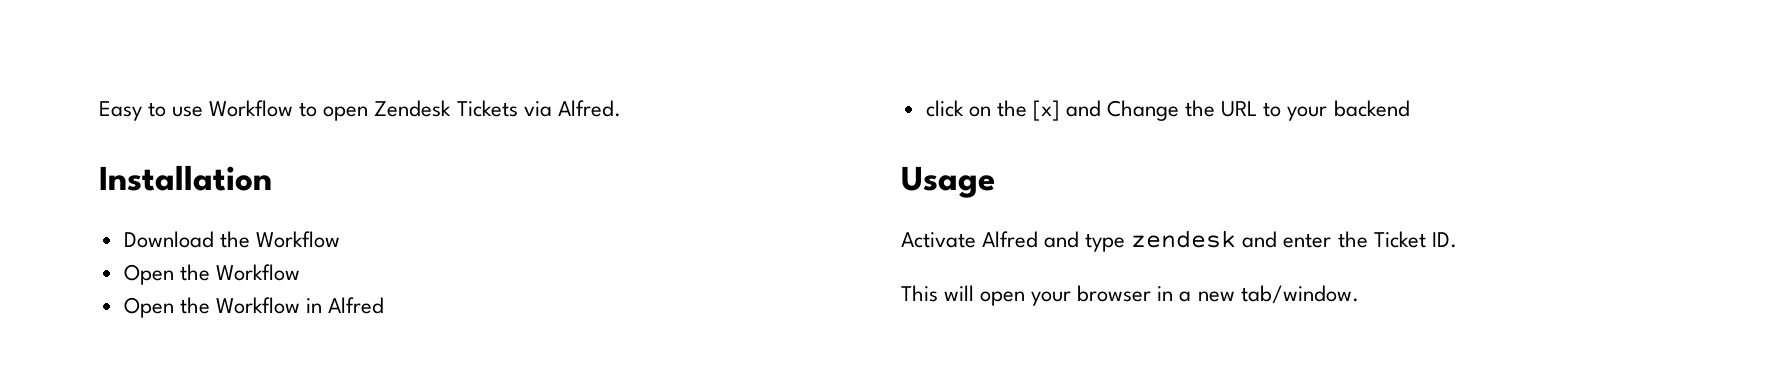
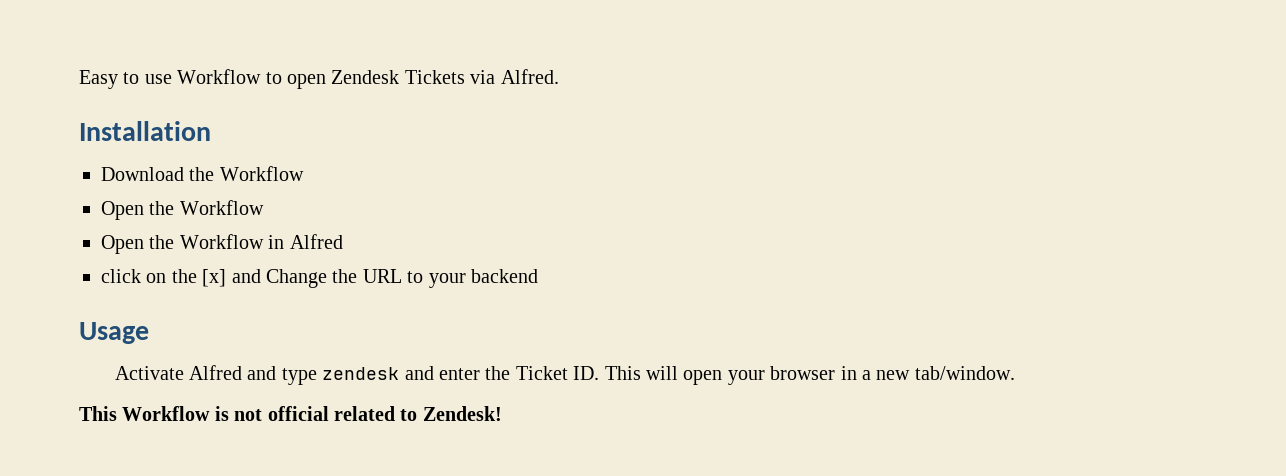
(1457, 240) // -> (600, 373) none
(1359, 294) none -> [79,406,502,421] // This Workflow is not official related to Zendesk!

